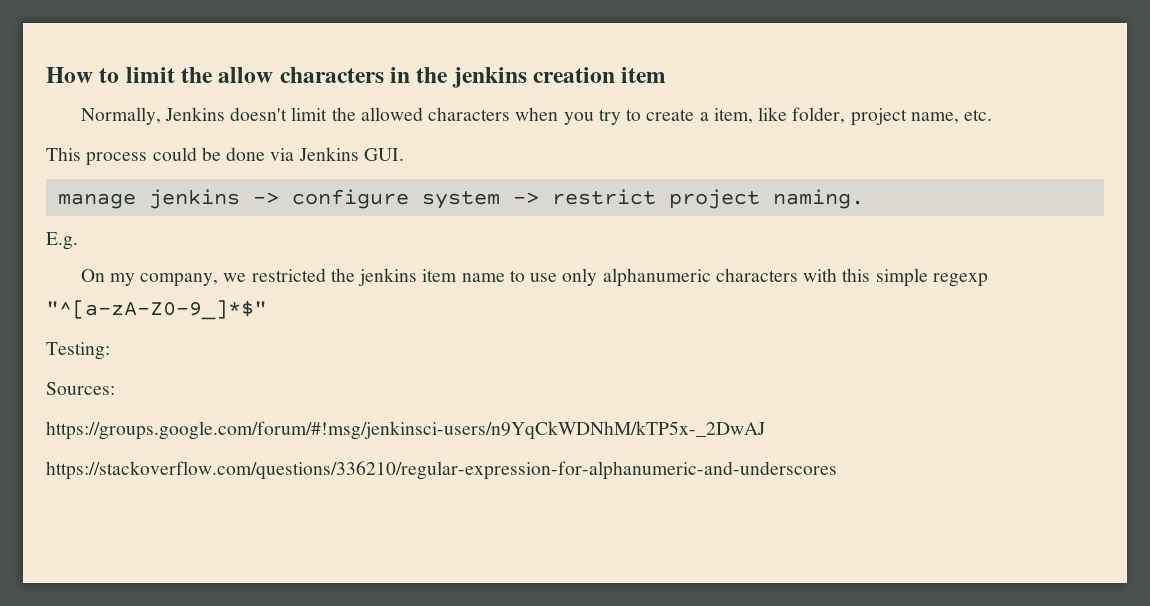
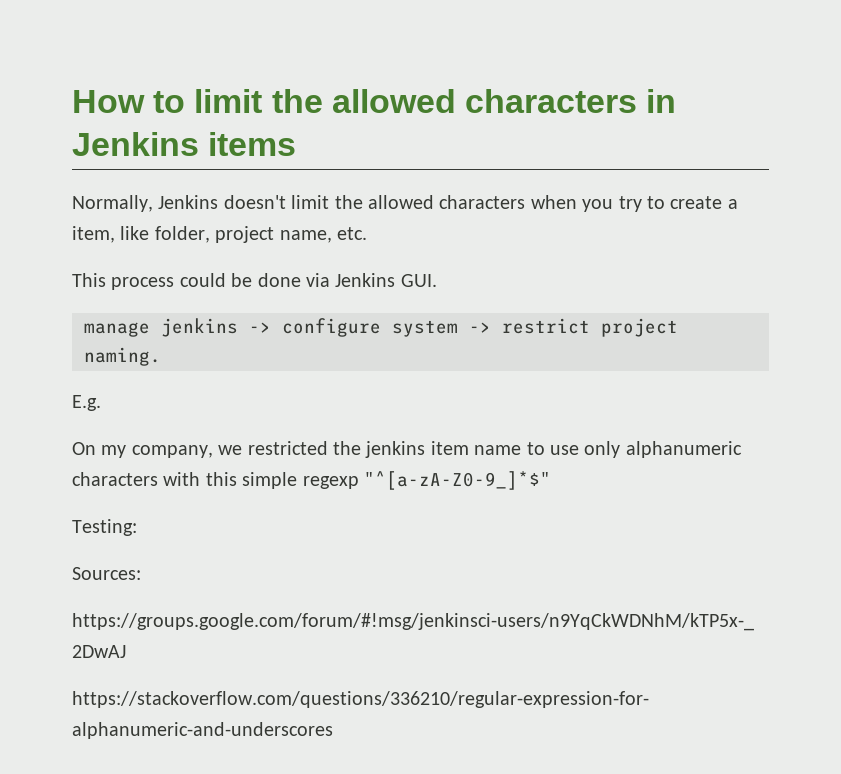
[218,67,274,83] allow -> [331,89,456,113] allowed
[416,67,667,88] the jenkins creation item -> [72,132,297,156] Jenkins items

